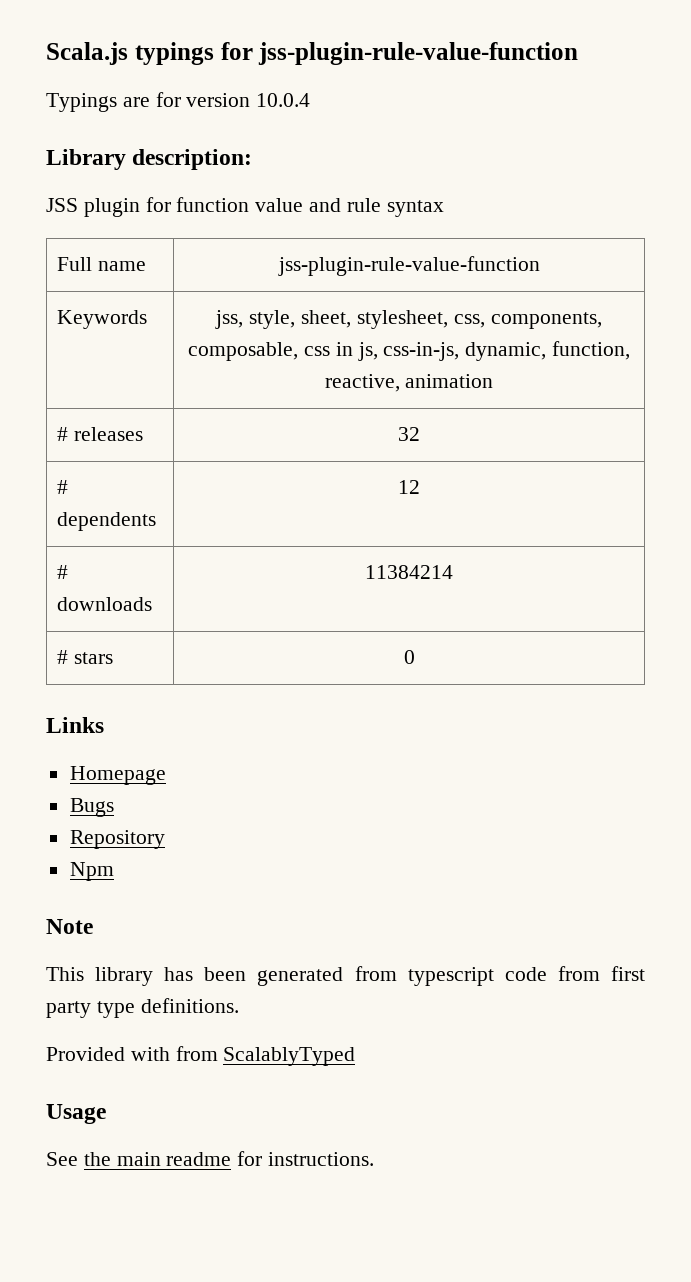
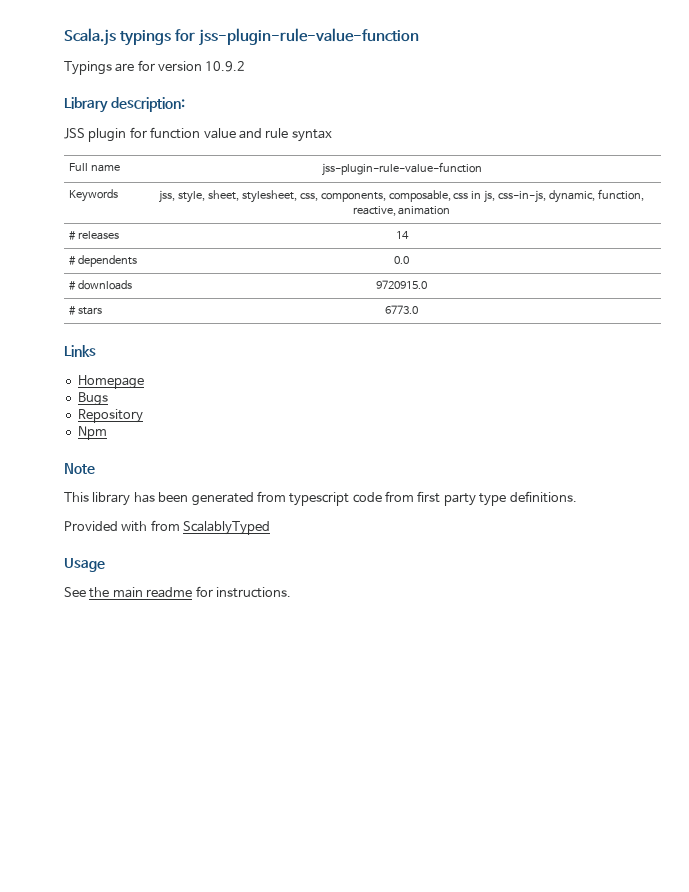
[256,93,311,107] 10.0.4 -> [205,61,246,72] 10.9.2
[398,427,420,441] 32 -> [395,231,409,239] 14
[398,480,420,494] 12 -> [393,256,409,264] 0.0
[365,565,453,579] 11384214 -> [375,280,427,289] 9720915.0
[403,650,415,664] 0 -> [384,305,418,314] 6773.0

